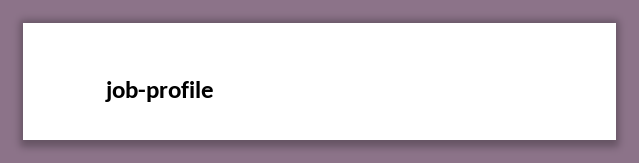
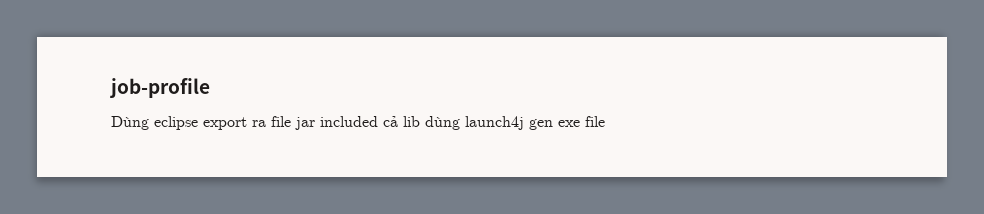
(214, 91) none -> [111,116,605,130] // Dùng eclipse export ra file jar included cả lib dùng launch4j gen exe file

